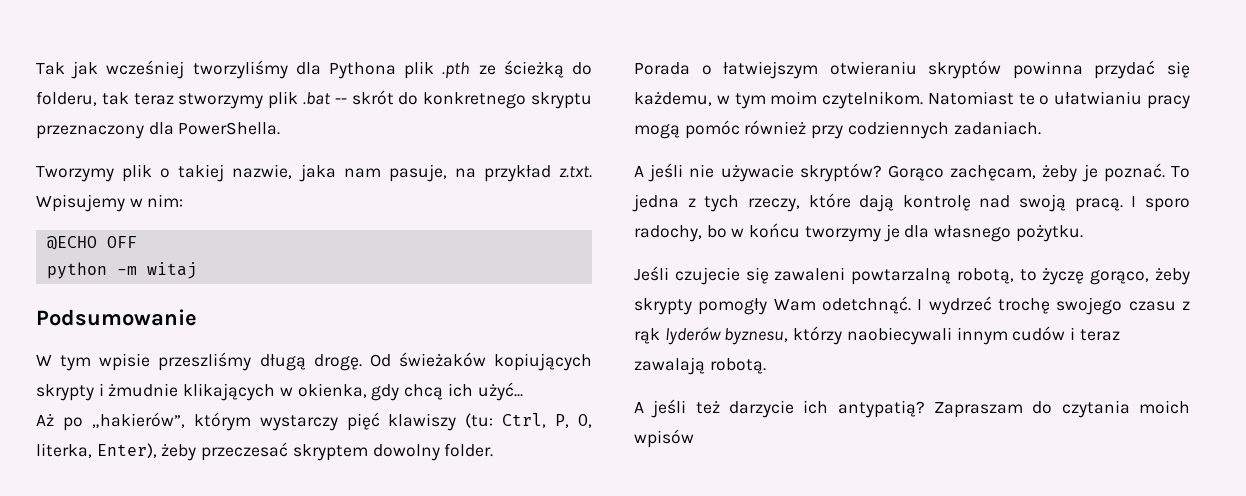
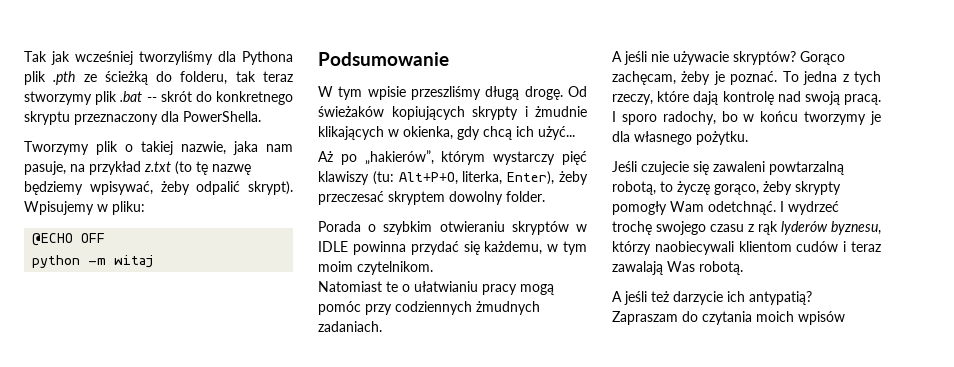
[559,166,593,178] z.txt. -> [144,161,251,175] [24,181,293,195] z.txt (to tę nazwę będziemy wpisywać, żeby odpalić skrypt).
[147,194,184,207] nim: -> [112,201,145,215] pliku:
[502,413,592,428] Ctrl, P, O, -> [398,172,458,185] Alt+P+O,
[723,61,819,79] łatwiejszym -> [383,221,433,235] szybkim
(1002, 69) none -> [576,224,587,232] [318,241,348,252] w IDLE
(924, 100) none -> (433, 268) //
[744,120,807,135] również -> (361, 308) none
(949, 130) none -> [476,301,540,315] żmudnych
[956,327,1008,345] innym -> [738,241,792,252] klientom
(705, 366) none -> [667,261,695,272] Was

